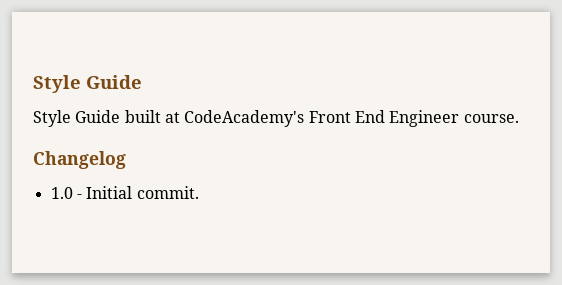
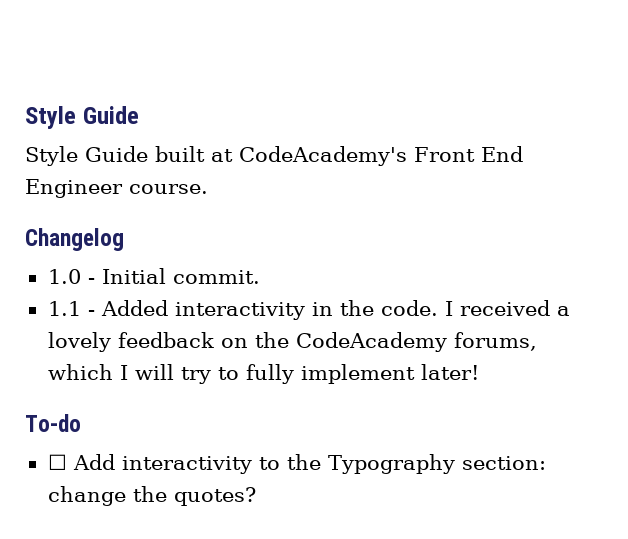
(199, 192) none -> [47,300,570,320] [47,332,537,352] [47,364,479,384] [25,414,81,432] [47,454,546,474] [47,486,256,506] // 1.1 - Added interactivity in the code. I received a lovely feedback on the CodeAcademy forums, which I will try to fully implement later! // To-do // ☐ Add interactivity to the Typography section: change the quotes?

